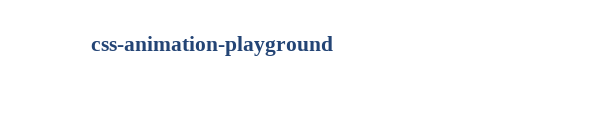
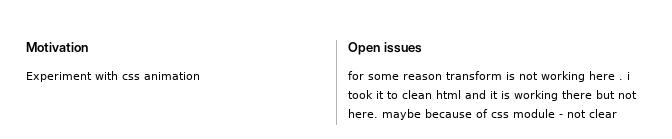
[91,36,333,56] css-animation-playground -> [26,42,88,52] [26,71,200,82] [348,42,422,55] [348,71,630,82] [348,90,637,101] [348,109,617,120] Motivation // Experiment with css animation // Open issues // for some reason transform is not working here . i took it to clean html and it is working there but not here. maybe because of css module - not clear

